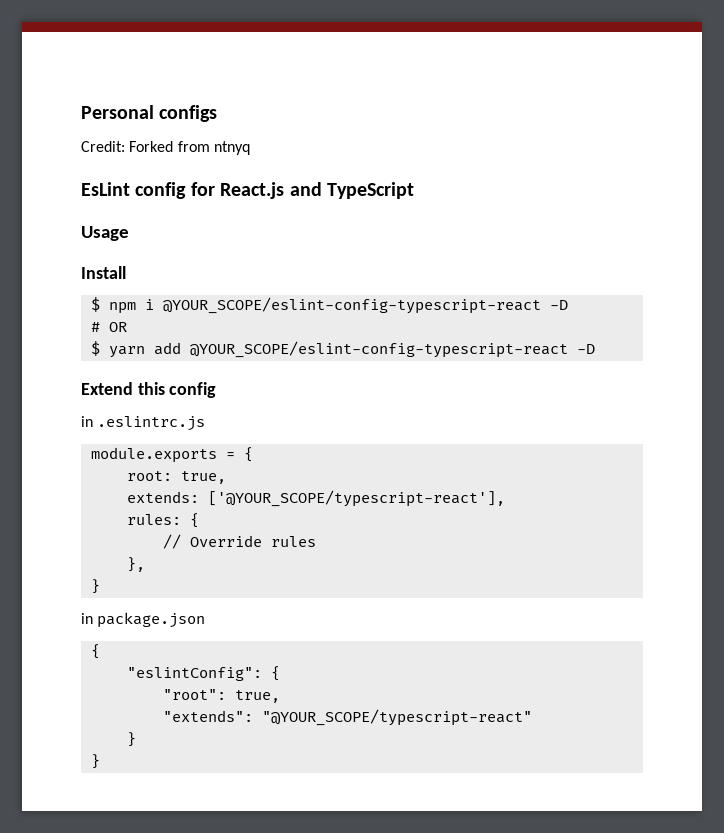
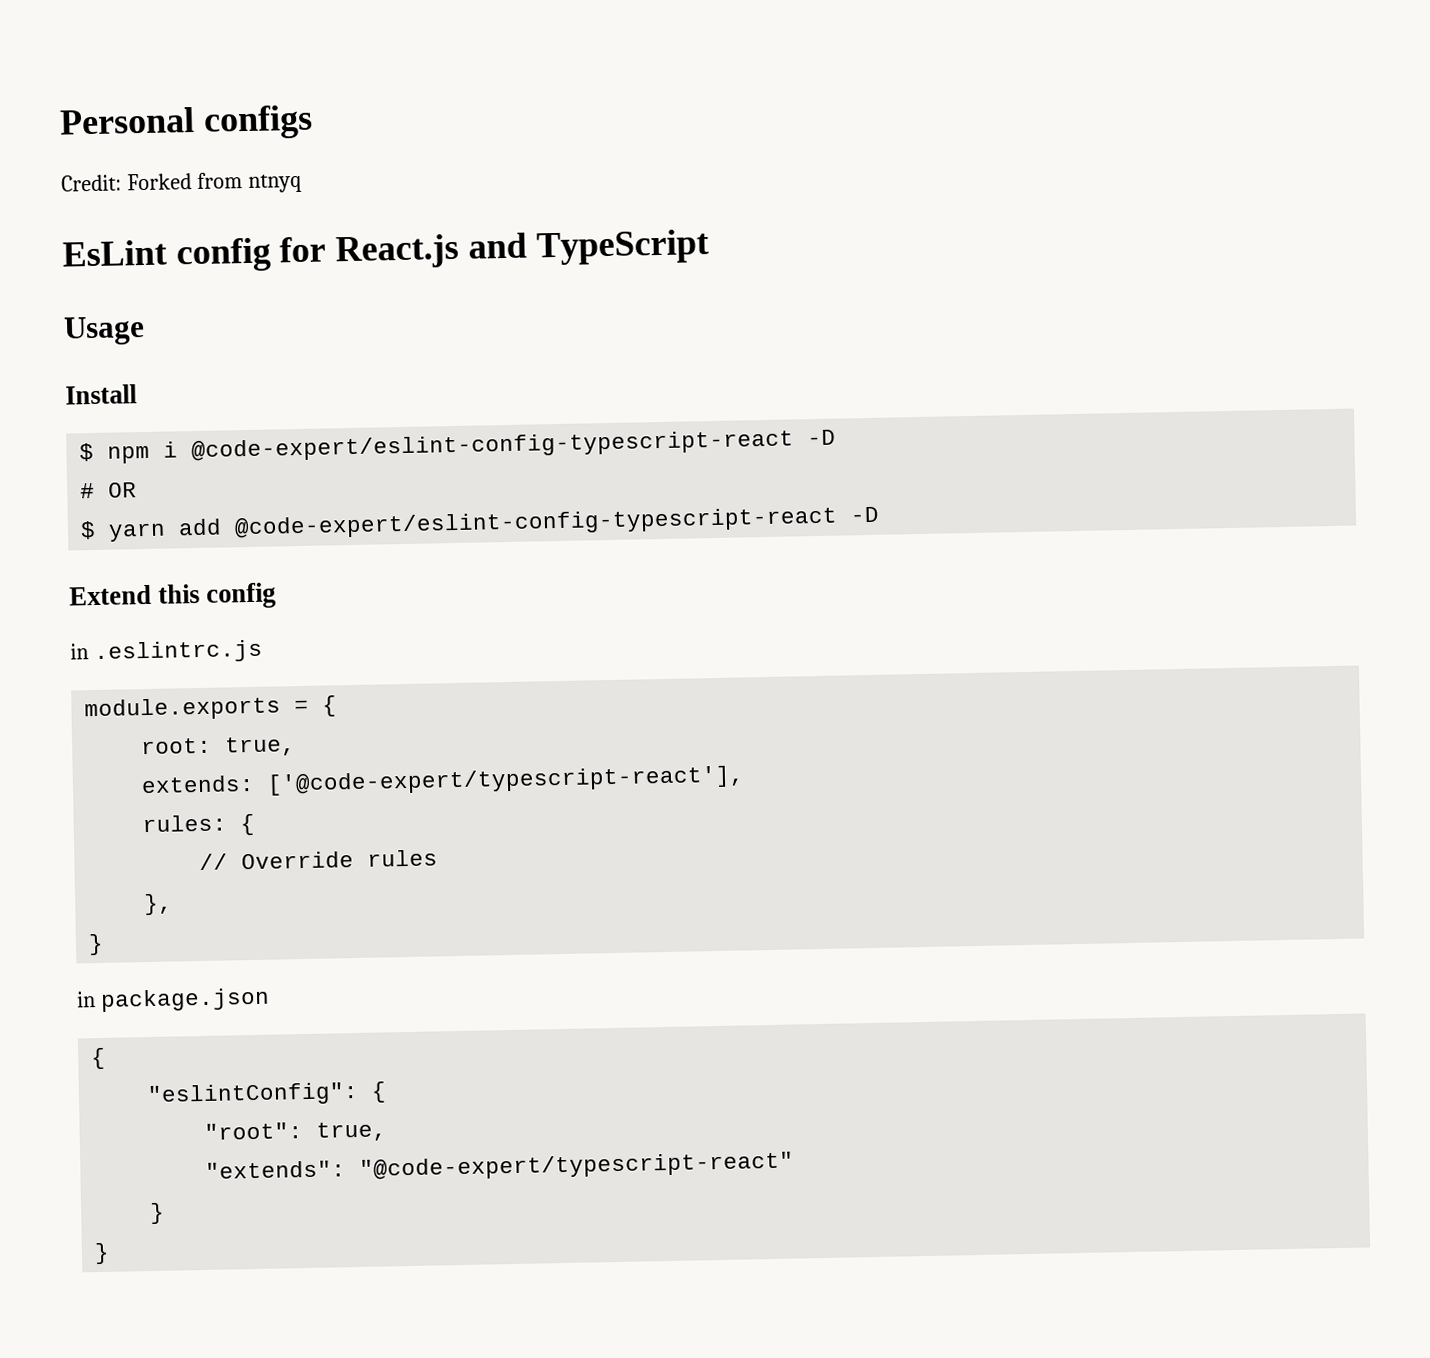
[162,297,541,314] @YOUR_SCOPE/eslint-config-typescript-react -> [191,429,795,463] @code-expert/eslint-config-typescript-react
[189,341,568,358] @YOUR_SCOPE/eslint-config-typescript-react -> [234,506,839,540] @code-expert/eslint-config-typescript-react
[207,490,505,507] ['@YOUR_SCOPE/typescript-react'], -> [267,765,746,796] ['@code-expert/typescript-react'],
[261,709,532,726] "@YOUR_SCOPE/typescript-react" -> [359,1151,795,1181] "@code-expert/typescript-react"

